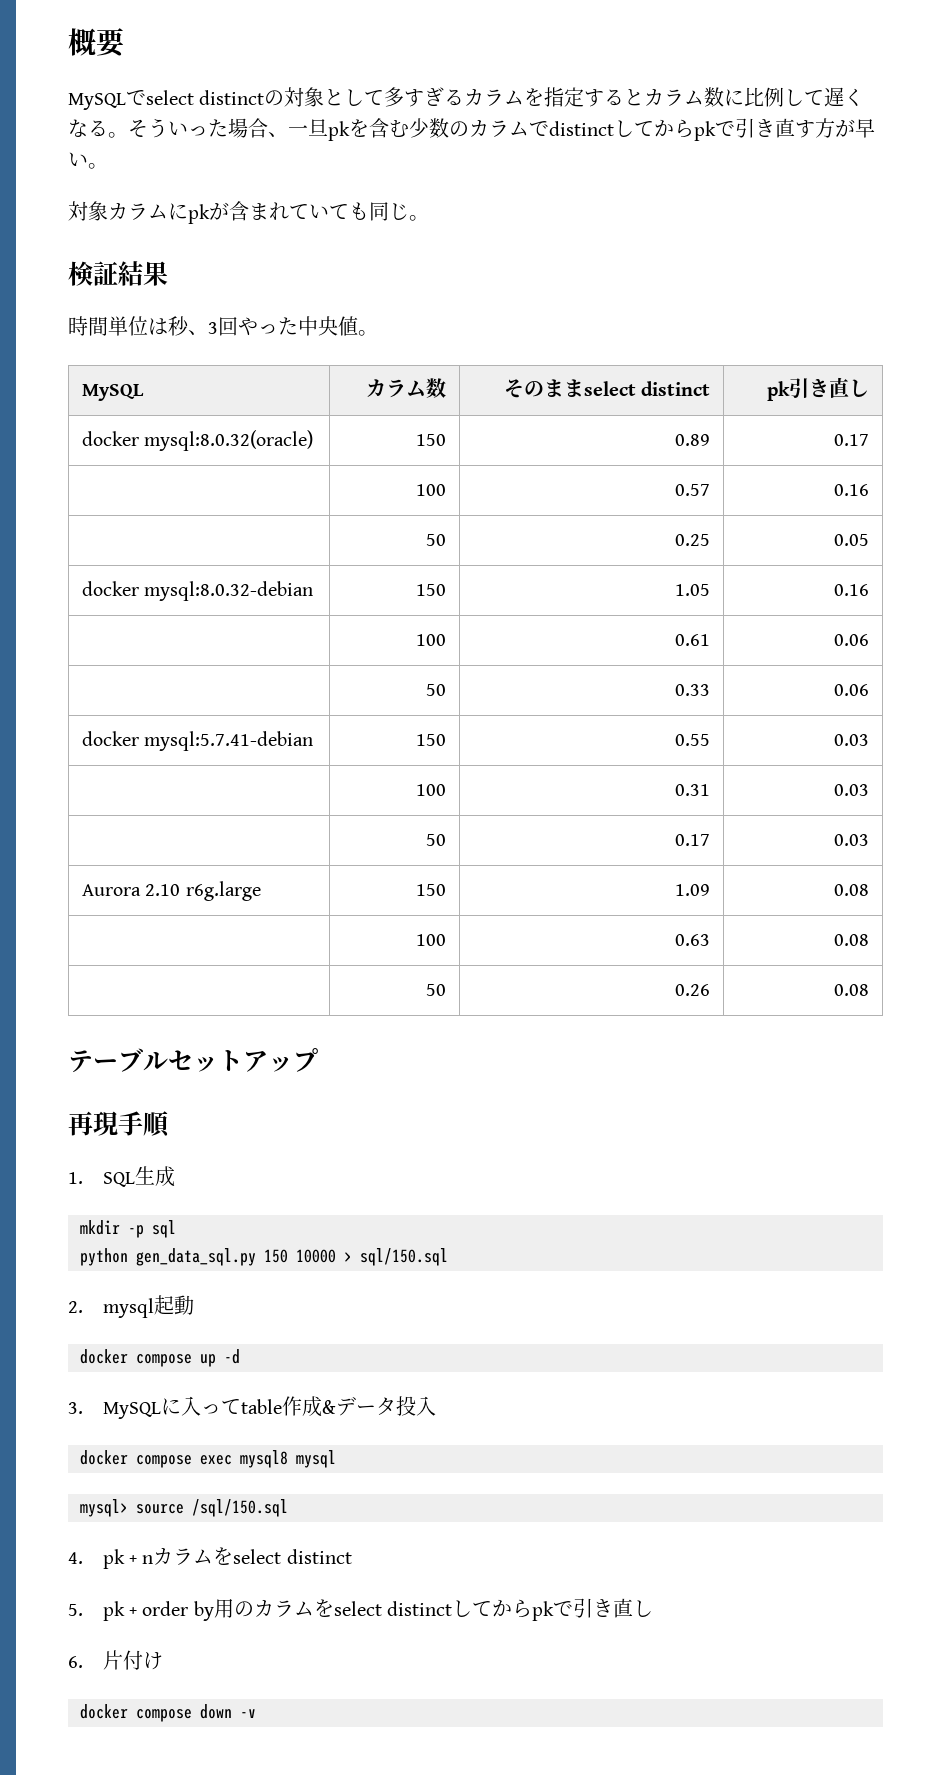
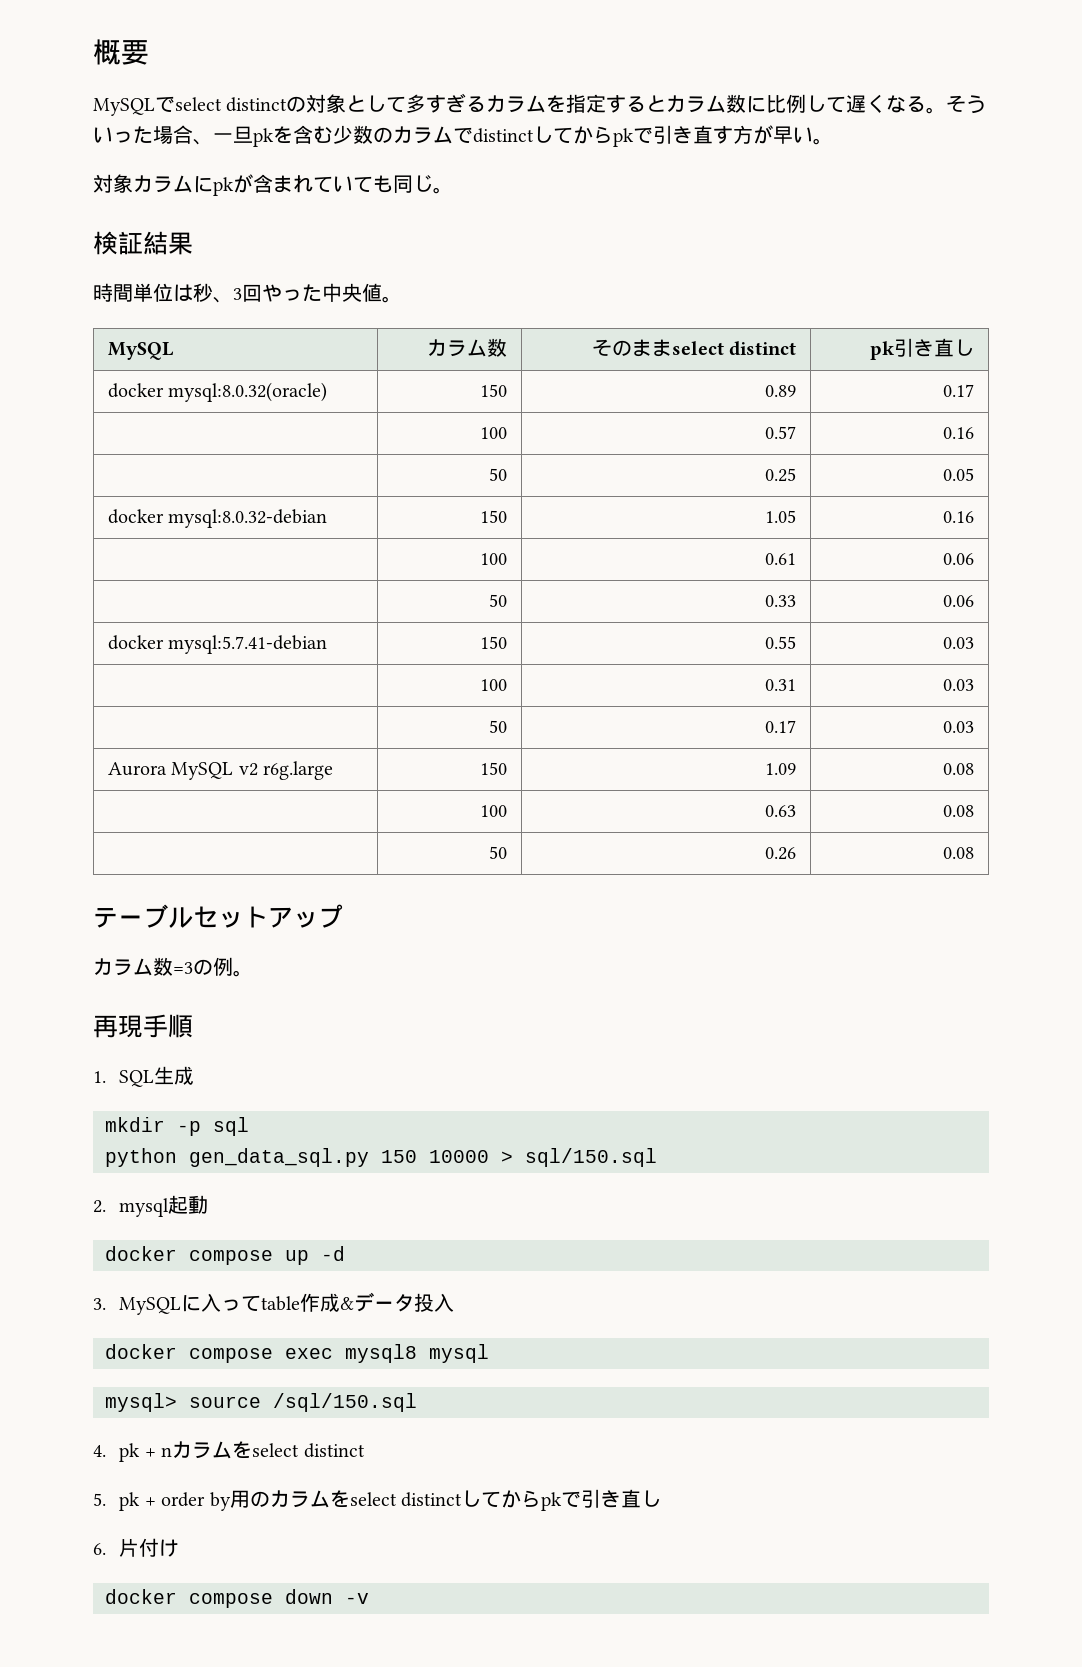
[145,884,181,896] 2.10 -> [171,762,258,780] MySQL v2
(318, 1060) none -> [93,957,253,977] // カラム数=3の例。

